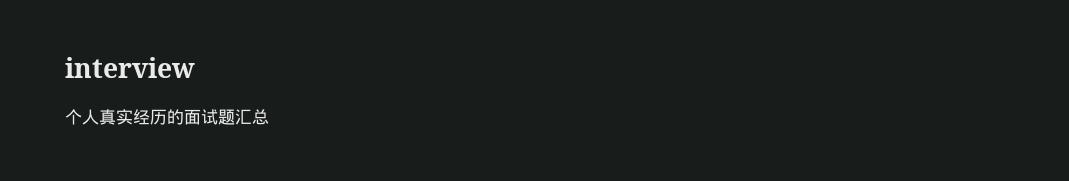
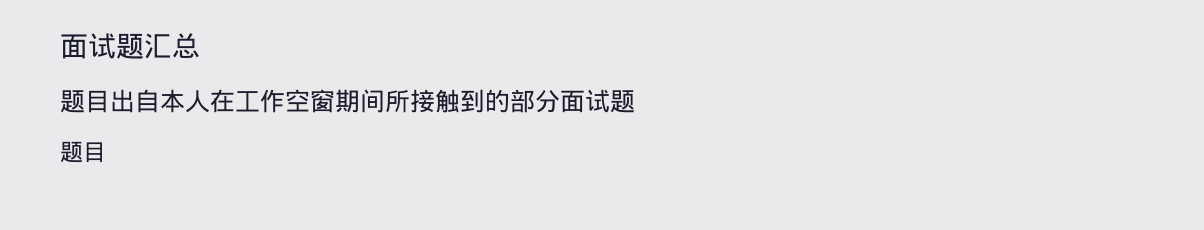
[65,57,195,78] [65,109,269,125] interview // 个人真实经历的面试题汇总 -> [60,33,200,59] [60,89,635,113] [60,141,106,163] 面试题汇总 // 题目出自本人在工作空窗期间所接触到的部分面试题 // 题目

